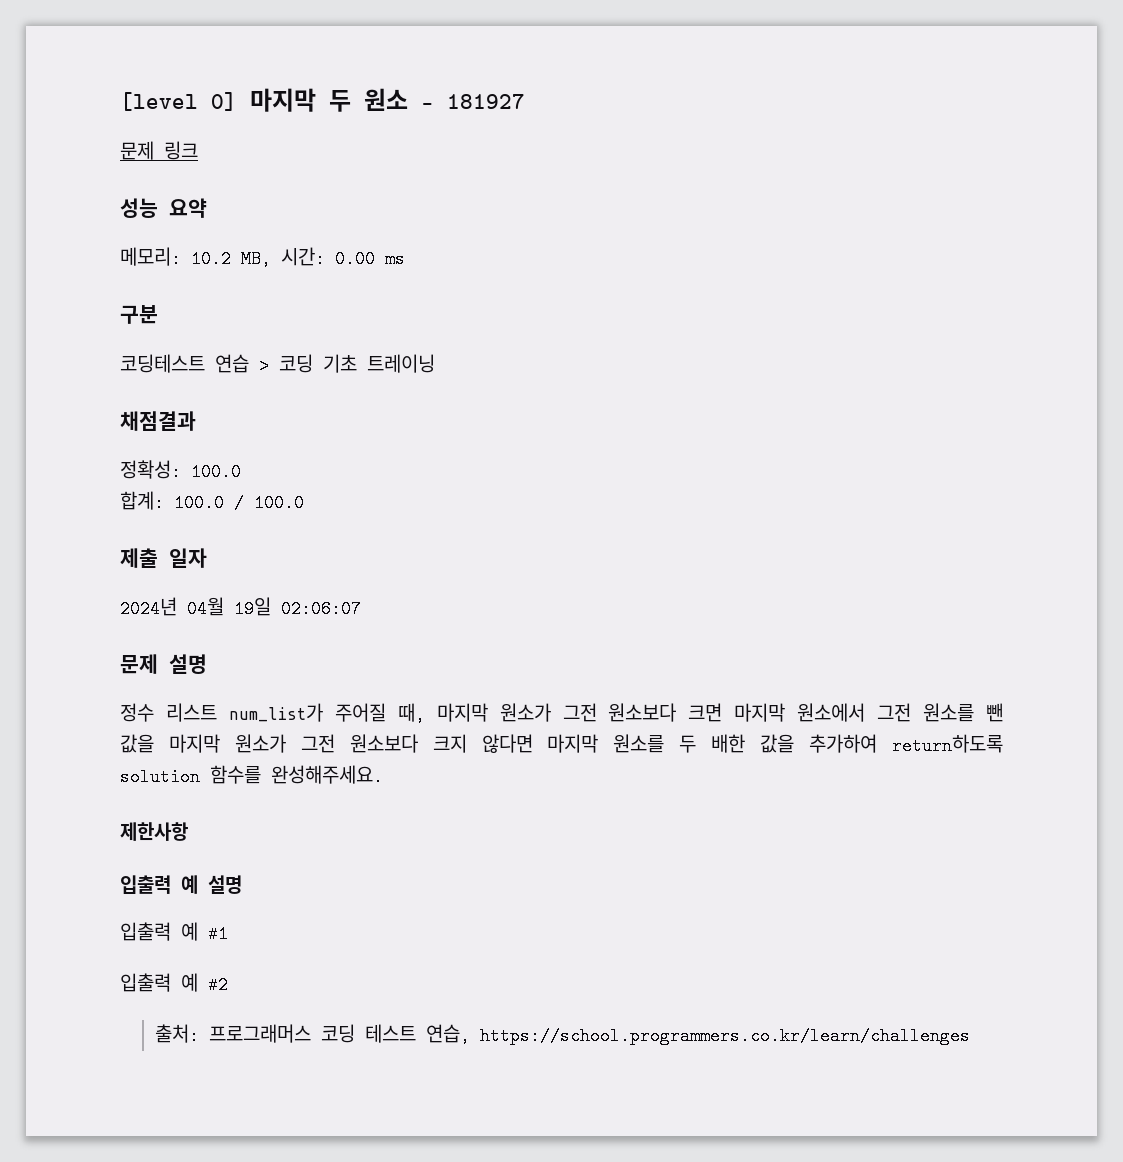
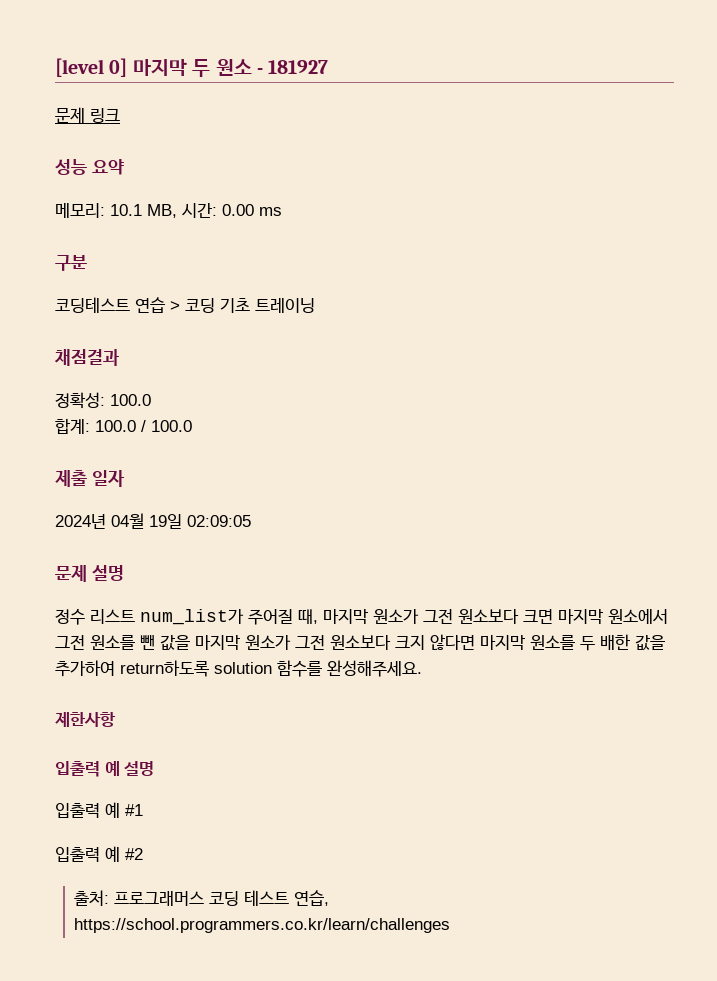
[191,250,231,268] 10.2 -> [110,204,142,216] 10.1
[281,600,361,618] 02:06:07 -> [187,515,251,527] 02:09:05

